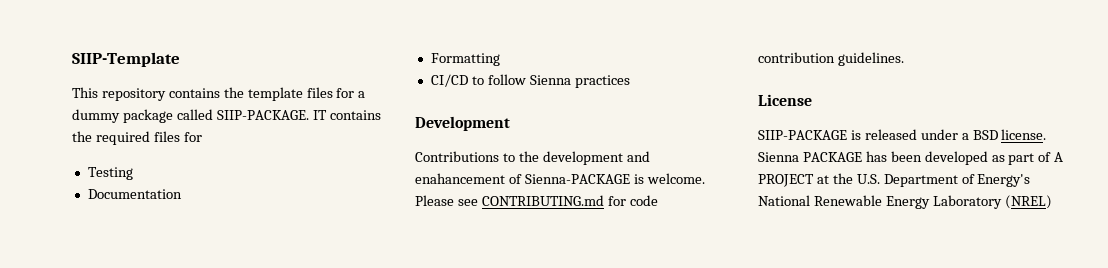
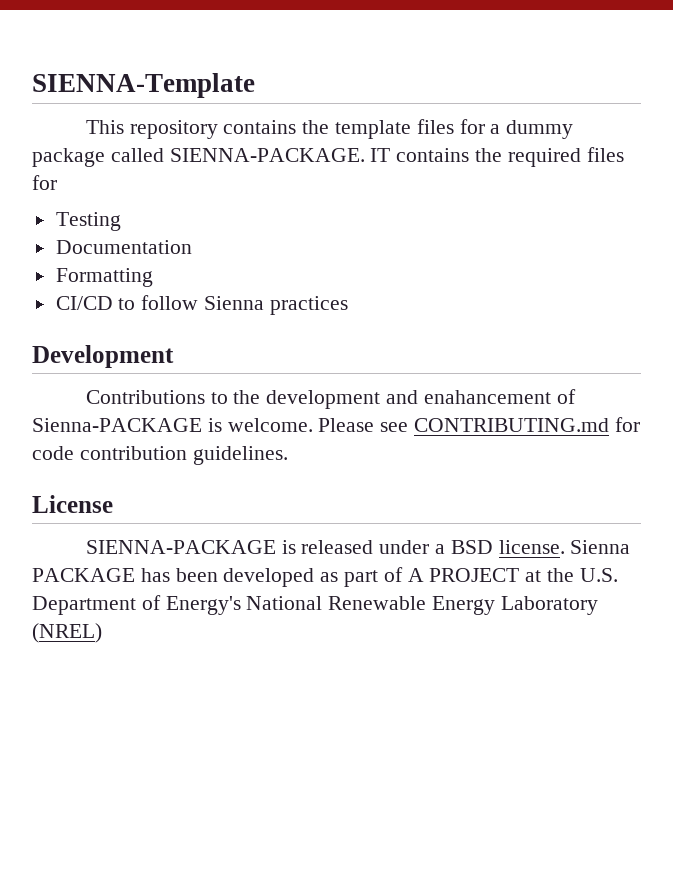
[72,52,180,67] SIIP-Template -> [32,73,255,98] SIENNA-Template
[216,110,309,120] SIIP-PACKAGE. -> [169,148,365,162] SIENNA-PACKAGE.
[758,130,847,140] SIIP-PACKAGE -> [85,540,276,554] SIENNA-PACKAGE

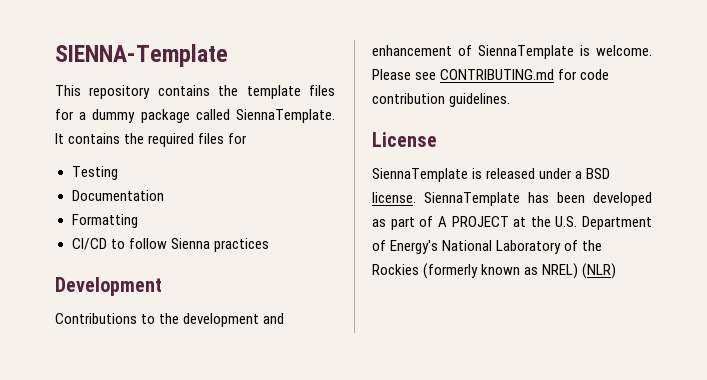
[169,148,391,162] SIENNA-PACKAGE. IT -> [236,109,335,123] [55,133,64,144] SiennaTemplate. It
[423,389,576,404] [32,418,202,432] enahancement of Sienna-PACKAGE -> [372,45,574,59] enhancement of SiennaTemplate
[85,540,276,554] SIENNA-PACKAGE -> [372,168,468,182] SiennaTemplate
[570,540,631,554] [32,568,135,582] Sienna PACKAGE -> [424,192,520,206] SiennaTemplate
[328,596,598,615] [32,623,102,643] Renewable Energy Laboratory (NREL) -> [496,240,603,254] [372,263,617,279] Laboratory of the Rockies (formerly known as NREL) (NLR)

